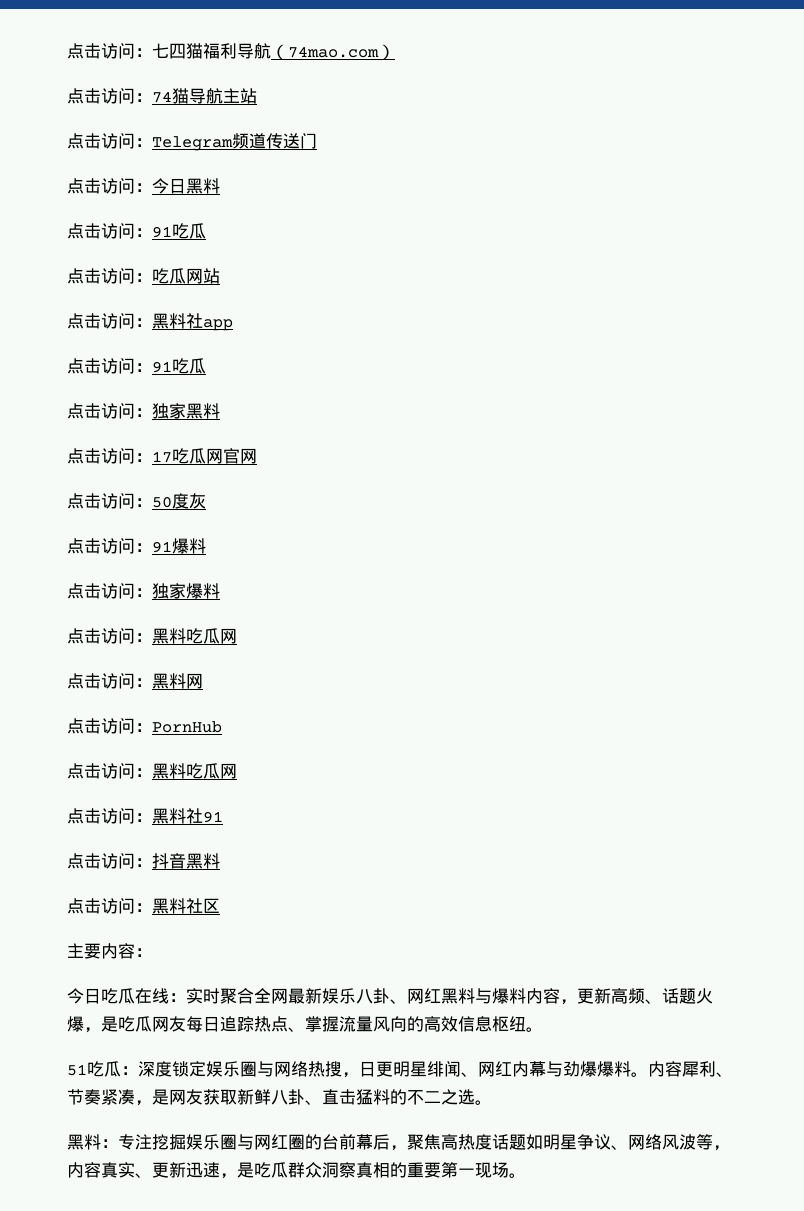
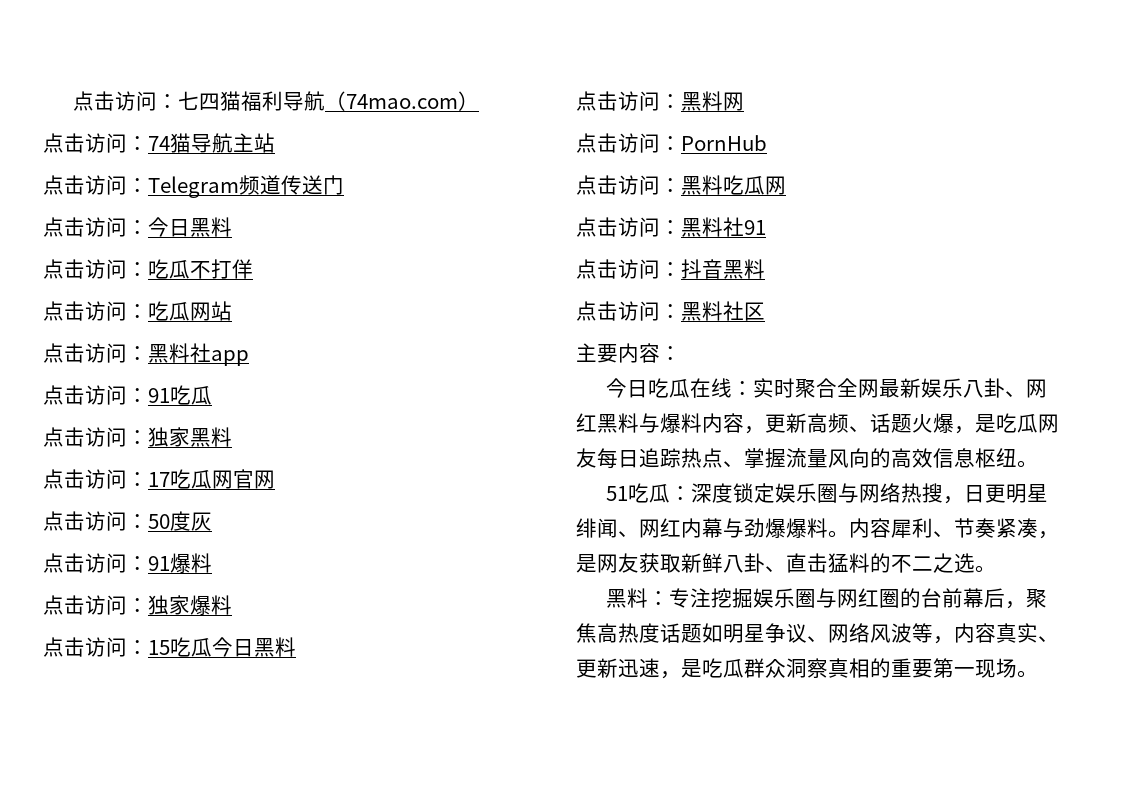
[152,223,206,239] 91吃瓜 -> [148,259,253,279] 吃瓜不打佯
[152,628,237,644] 黑料吃瓜网 -> [148,637,296,657] 15吃瓜今日黑料

